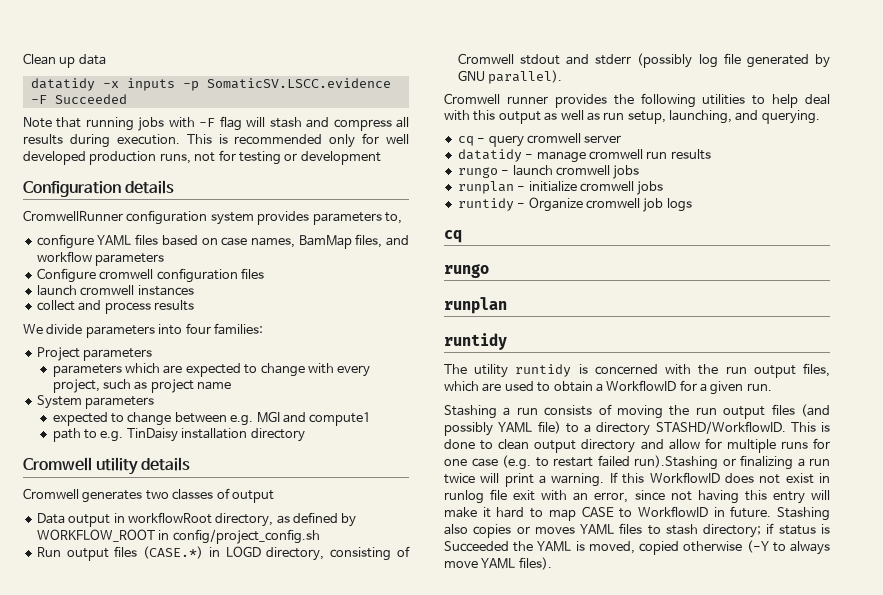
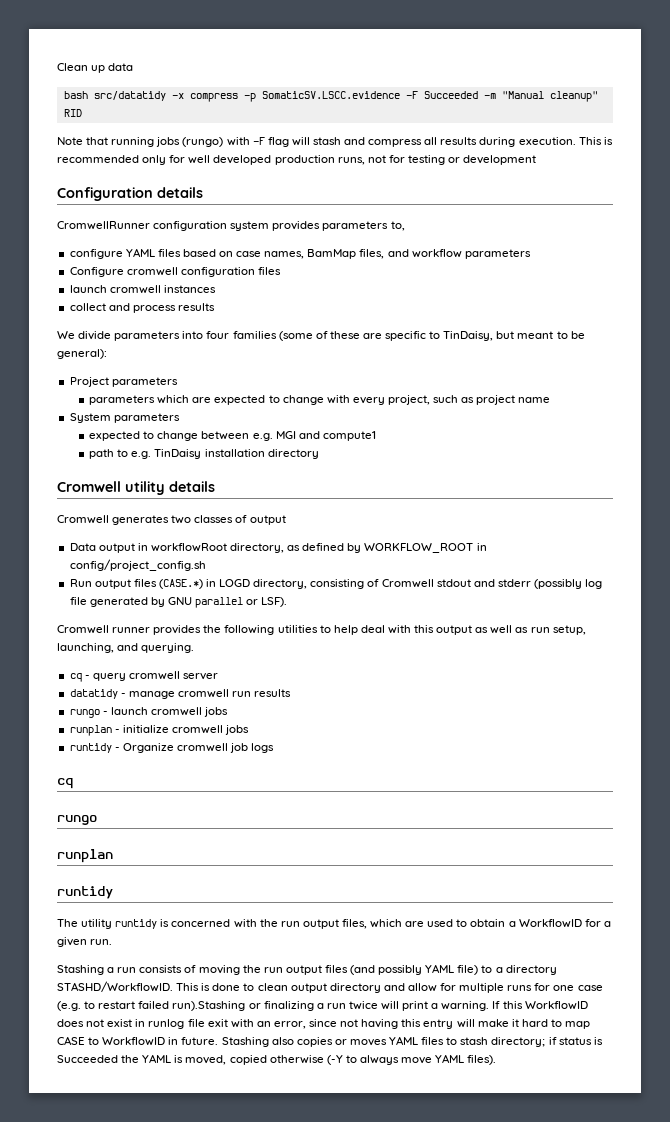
[30,78,175,91] datatidy -x inputs -> [63,91,238,102] bash src/datatidy -x compress
(127, 99) none -> [483,91,598,102] [63,109,82,117] -m "Manual cleanup" RID
(165, 124) none -> [182,137,224,147] (rungo)
[213,323,263,335] families: -> [232,331,585,341] [57,349,107,359] families (some of these are specific to TinDaisy, but meant to be general):
[488,70,563,84] parallel). -> [195,597,288,608] parallel or LSF).

